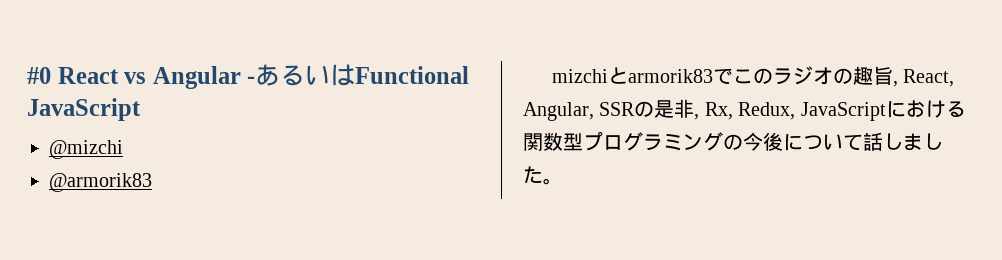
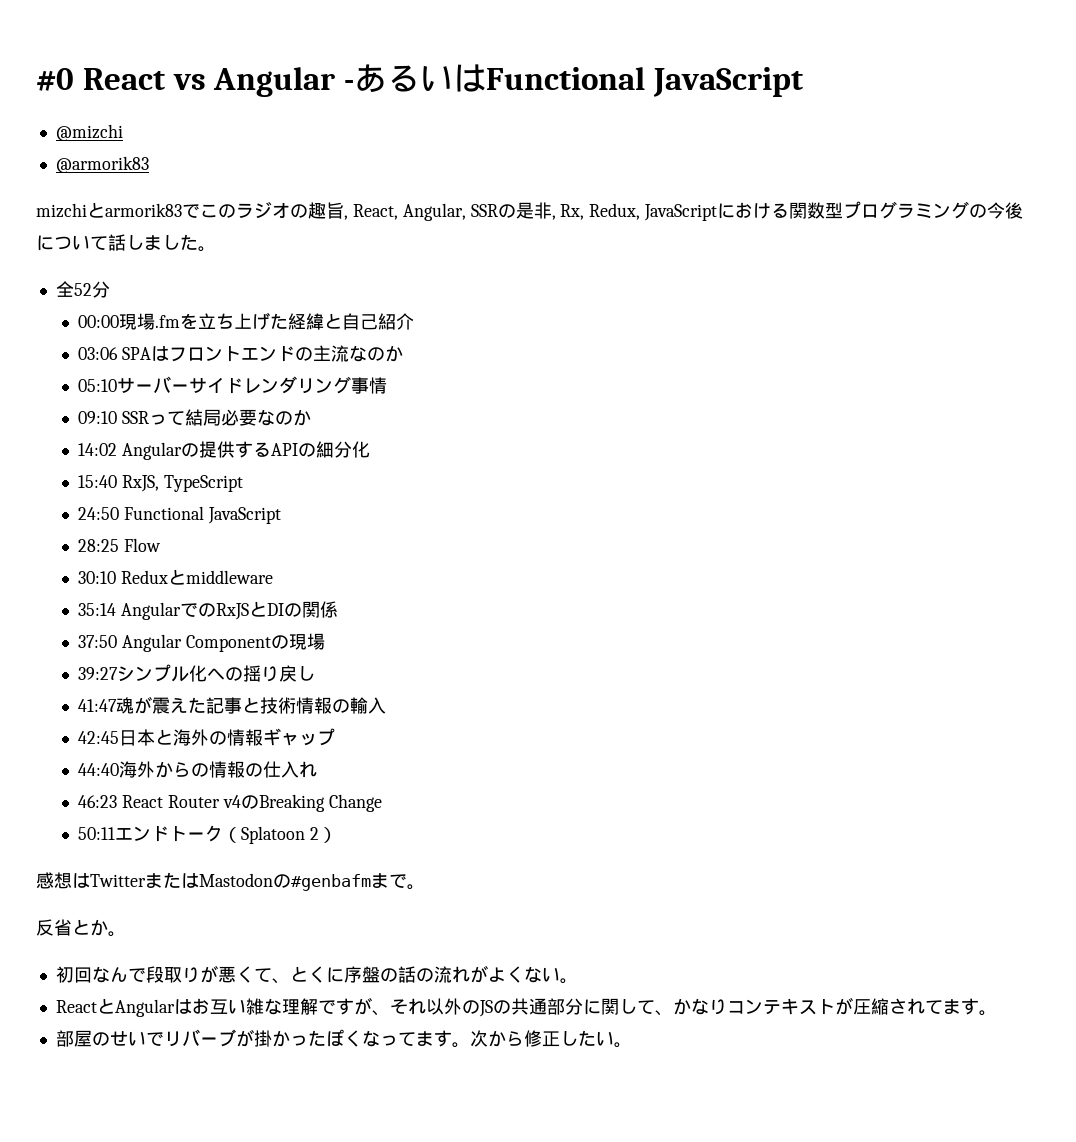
(563, 181) none -> [55,281,110,298] [78,312,415,330] [78,345,404,362] [78,376,388,394] [78,409,312,426] [78,441,371,460] [78,475,243,492] [78,506,281,524] [78,538,162,552] [78,569,274,585] [78,601,339,620] [78,633,325,652] [78,664,316,682] [78,696,387,714] [78,728,336,746] [78,761,318,778] [78,794,382,812] [78,825,338,844] [36,872,425,891] [36,919,126,937] [55,965,578,984] [55,997,997,1017] [55,1029,632,1048] // 全52分 // 00:00現場.fmを立ち上げた経緯と自己紹介 // 03:06 SPAはフロントエンドの主流なのか // 05:10サーバーサイドレンダリング事情 // 09:10 SSRって結局必要なのか // 14:02 Angularの提供するAPIの細分化 // 15:40 RxJS, TypeScript // 24:50 Functional JavaScript // 28:25 Flow // 30:10 Reduxとmiddleware // 35:14 AngularでのRxJSとDIの関係 // 37:50 Angular Componentの現場 // 39:27シンプル化への揺り戻し // 41:47魂が震えた記事と技術情報の輸入 // 42:45日本と海外の情報ギャップ // 44:40海外からの情報の仕入れ // 46:23 React Router v4のBreaking Change // 50:11エンドトーク（Splatoon 2） // 感想はTwitterまたはMastodonの#genbafmまで。 // 反省とか。 // 初回なんで段取りが悪くて、とくに序盤の話の流れがよくない。 // ReactとAngularはお互い雑な理解ですが、それ以外のJSの共通部分に関して、かなりコンテキストが圧縮されてます。 // 部屋のせいでリバーブが掛かったぽくなってます。次から修正したい。

